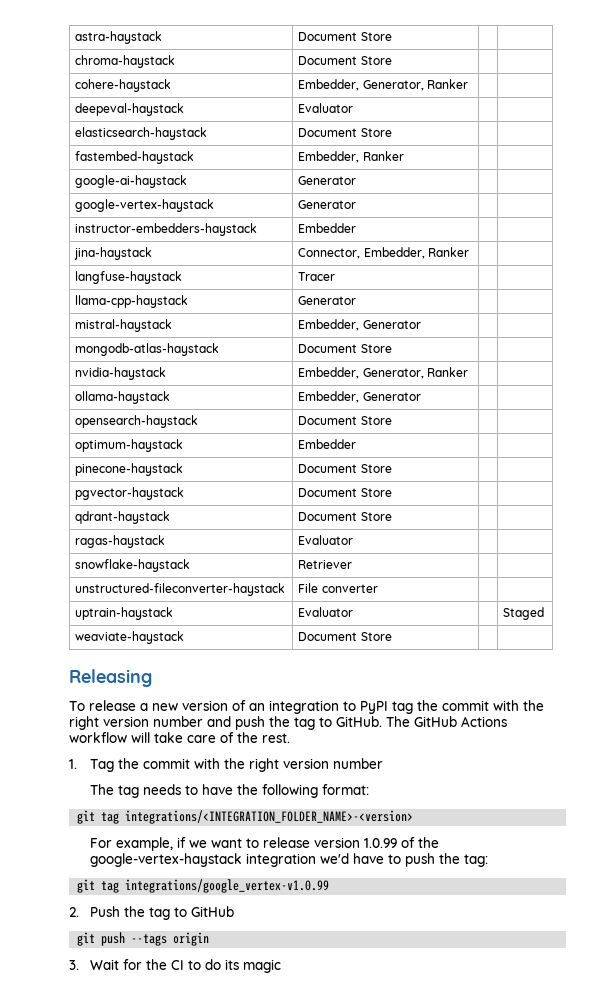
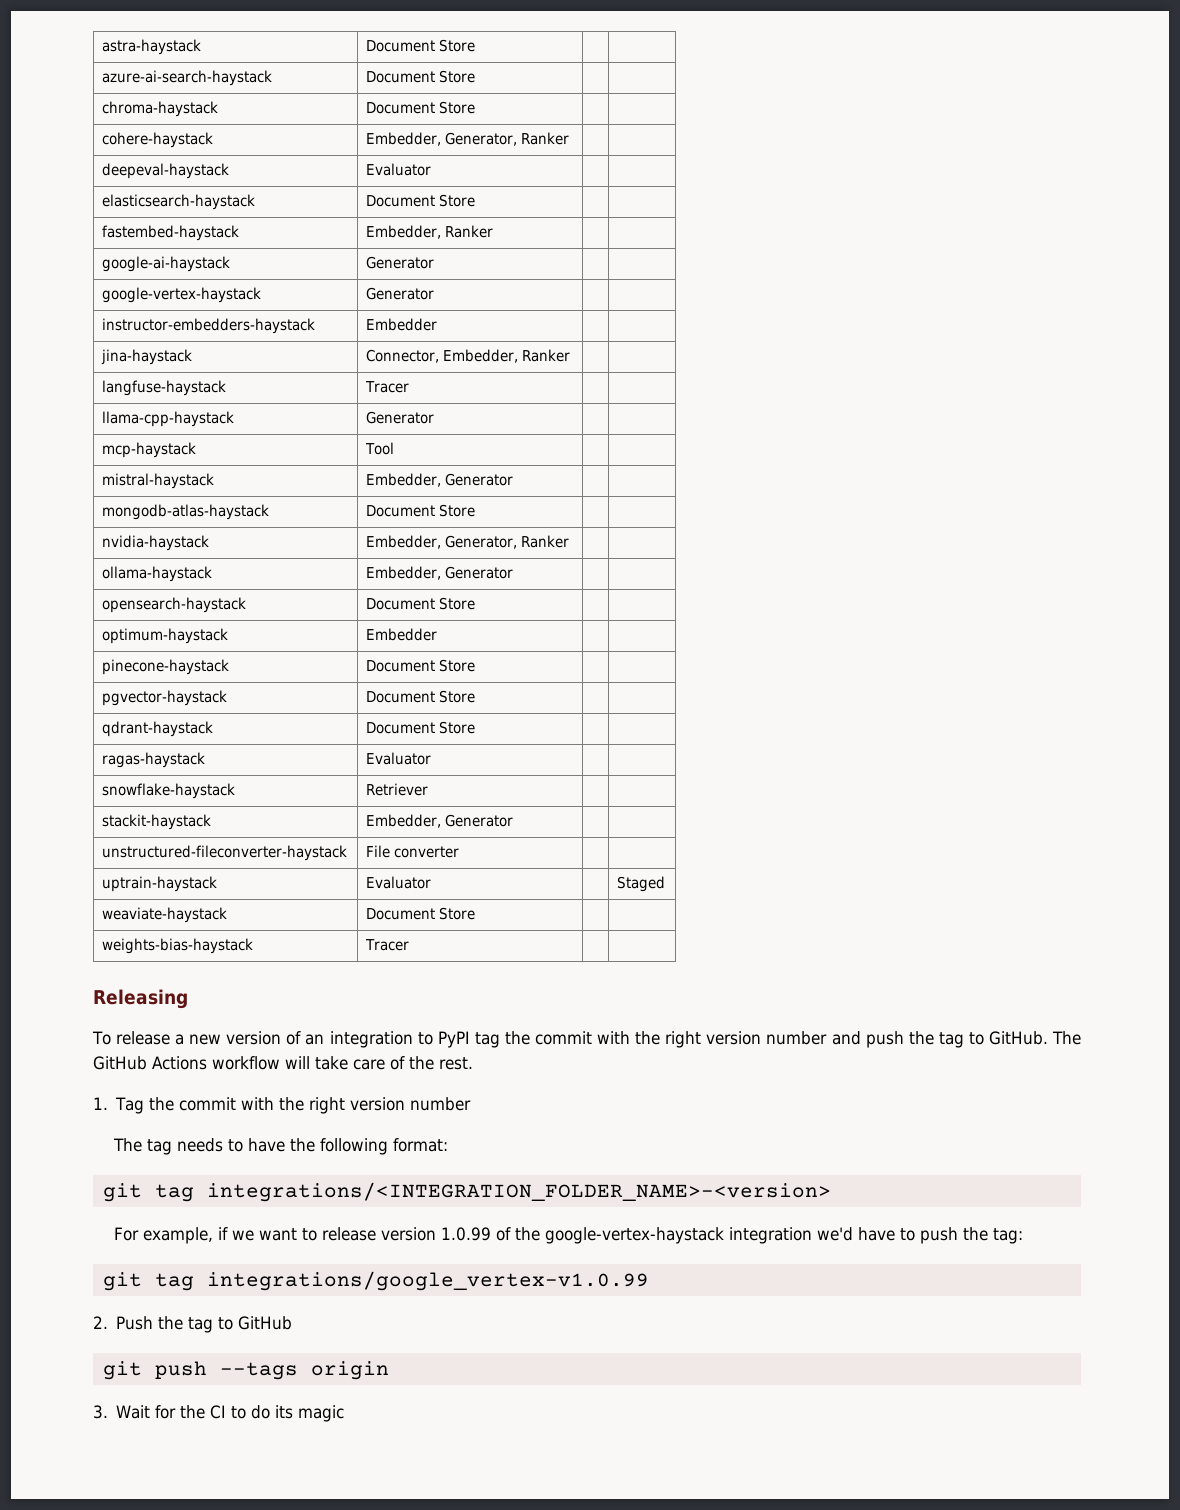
(392, 36) none -> [102,70,273,86] [366,70,476,83] // azure-ai-search-haystack | Document Store | |
(357, 300) none -> [102,442,197,458] [365,442,395,455] // mcp-haystack | Tool | |
(353, 564) none -> [102,814,212,830] [366,814,514,828] // stackit-haystack | Embedder, Generator | |
(392, 636) none -> [102,938,254,954] [365,939,410,951] // weights-bias-haystack | Tracer | |

